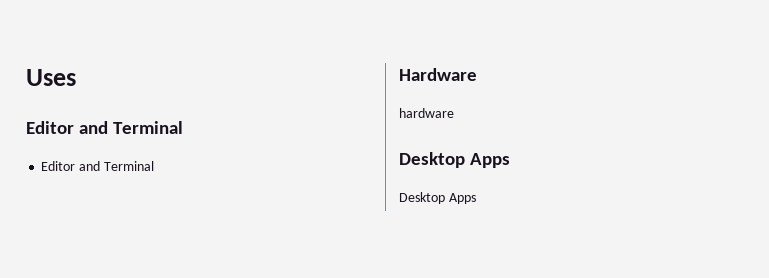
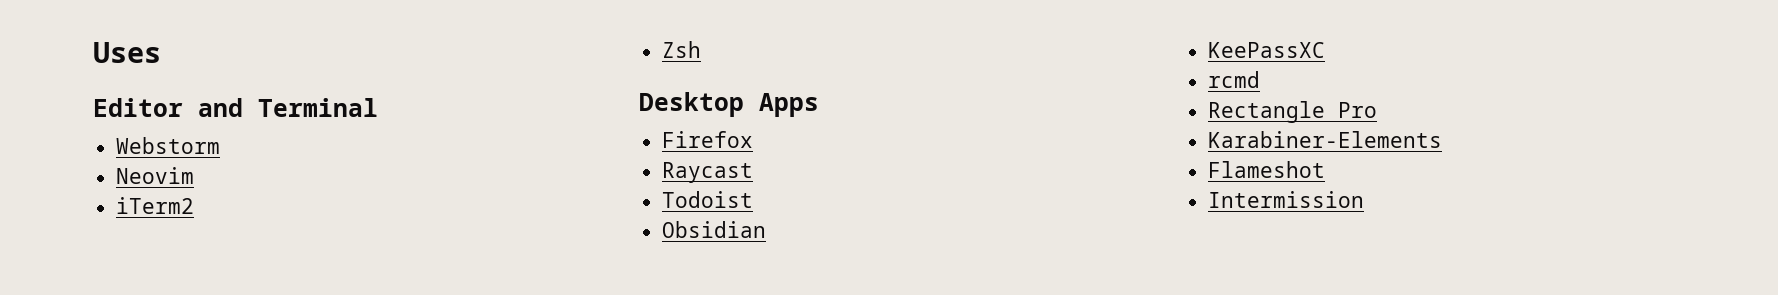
[41,161,154,171] [399,68,477,81] [399,108,454,118] [399,152,511,168] [399,192,476,204] Editor and Terminal // Hardware // hardware // Desktop Apps // Desktop Apps -> [116,137,221,154] [116,167,195,184] [116,197,195,214] [662,41,702,58] [639,92,819,117] [662,131,754,148] [662,162,754,183] [662,191,754,208] [662,221,767,238] [1208,42,1326,58] [1208,71,1261,88] [1208,101,1378,123] [1208,131,1443,148] [1208,161,1326,178] [1208,191,1365,208] Webstorm // Neovim // iTerm2 // Zsh // Desktop Apps // Firefox // Raycast // Todoist // Obsidian // KeePassXC // rcmd // Rectangle Pro // Karabiner-Elements // Flameshot // Intermission

